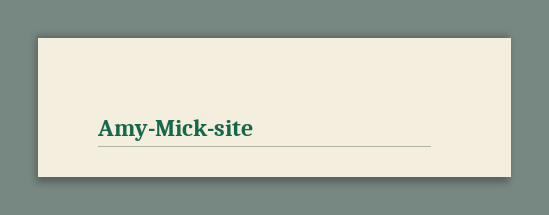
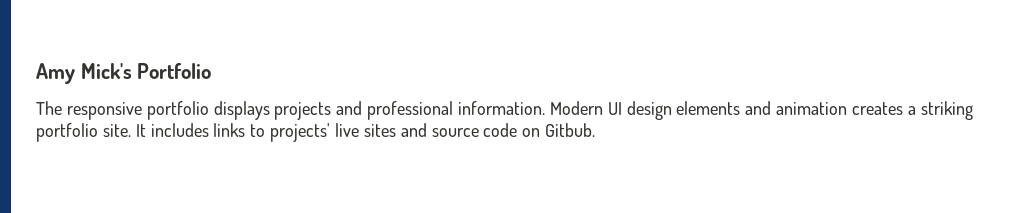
[97,119,253,141] Amy-Mick-site -> [36,63,212,84] [36,101,973,120] [36,123,596,142] Amy Mick's Portfolio // The responsive portfolio displays projects and professional information. Modern UI design elements and animation creates a striking portfolio site. It includes links to projects' live sites and source code on Gitbub.

